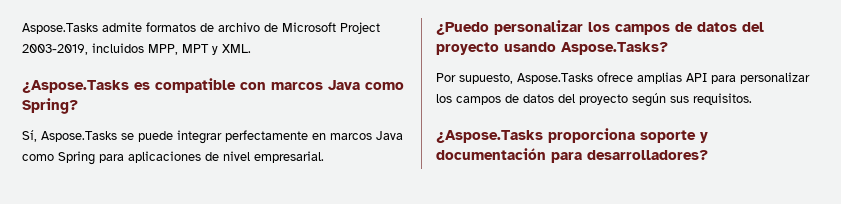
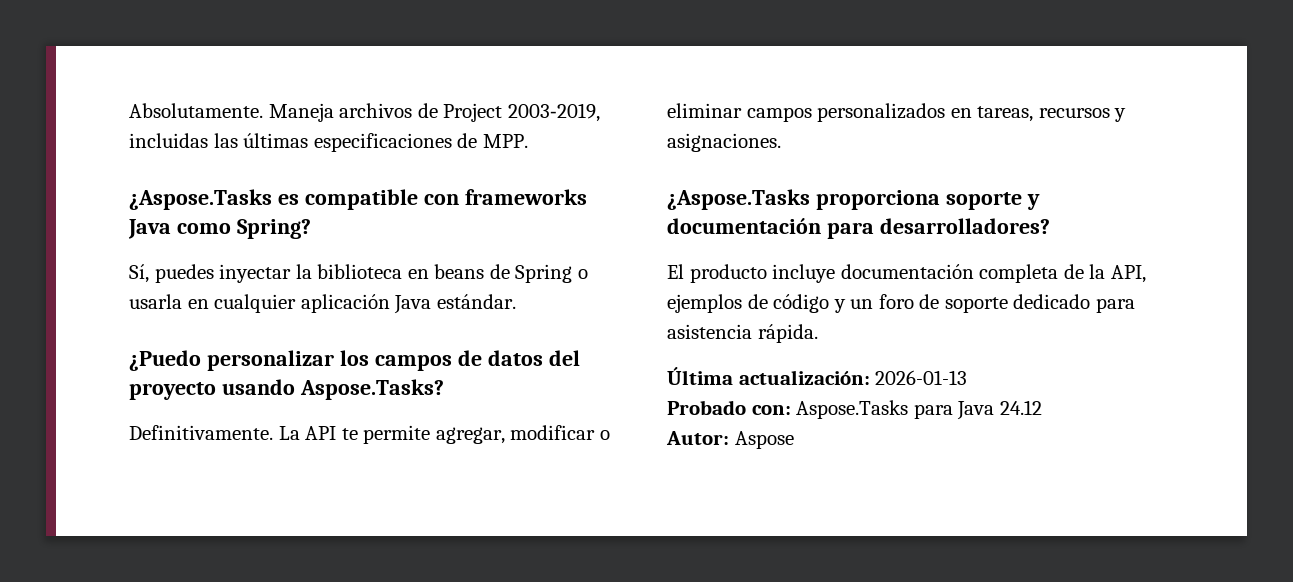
[22,22,380,34] [22,43,251,55] Aspose.Tasks admite formatos de archivo de Microsoft Project 2003-2019, incluidos MPP, MPT y XML. -> [129,103,600,122] [129,133,528,152] Absolutamente. Maneja archivos de Project 2003‑2019, incluidas las últimas especificaciones de MPP.
[271,82,323,90] marcos -> [464,189,587,205] frameworks
[41,130,403,144] [22,151,324,165] Aspose.Tasks se puede integrar perfectamente en marcos Java como Spring para aplicaciones de nivel empresarial. -> [154,264,588,283] [129,294,516,314] puedes inyectar la biblioteca en beans de Spring o usarla en cualquier aplicación Java estándar.
[436,72,810,84] [436,93,752,107] Por supuesto, Aspose.Tasks ofrece amplias API para personalizar los campos de datos del proyecto según sus requisitos. -> [129,425,610,444] [667,103,1127,122] [667,133,781,152] Definitivamente. La API te permite agregar, modificar o eliminar campos personalizados en tareas, recursos y asignaciones.
(708, 155) none -> [667,264,1146,283] [667,294,1135,313] [667,324,818,343] [667,367,968,385] [667,400,1042,420] [666,431,794,449] // El producto incluye documentación completa de la API, ejemplos de código y un foro de soporte dedicado para asistencia rápida. // Última actualización: 2026-01-13 // Probado con: Aspose.Tasks para Java 24.12 // Autor: Aspose

